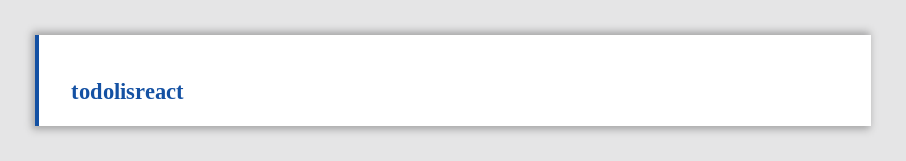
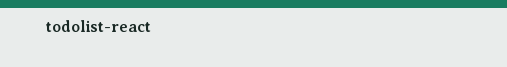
[71,83,184,99] todolisreact -> [46,20,151,32] todolist-react

